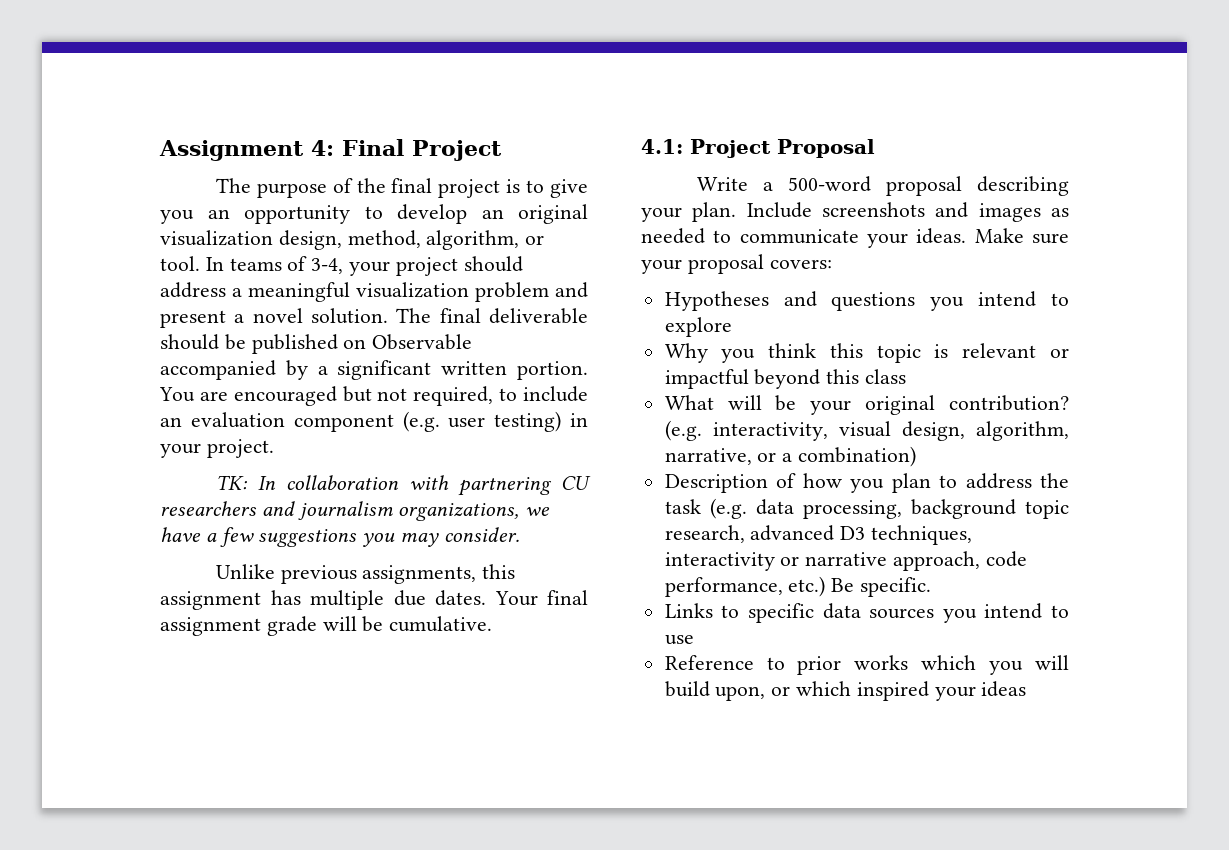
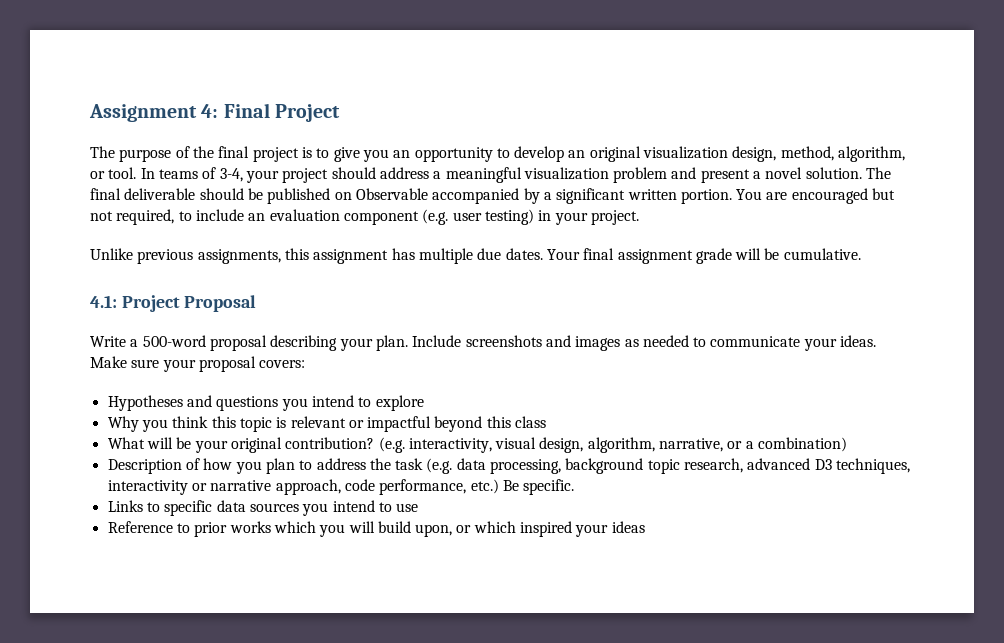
[215,475,591,496] [160,501,551,521] [160,527,520,547] // TK: In collaboration with partnering CU researchers and journalism organizations, we have a few suggestions you may consider. -> (639, 217) none

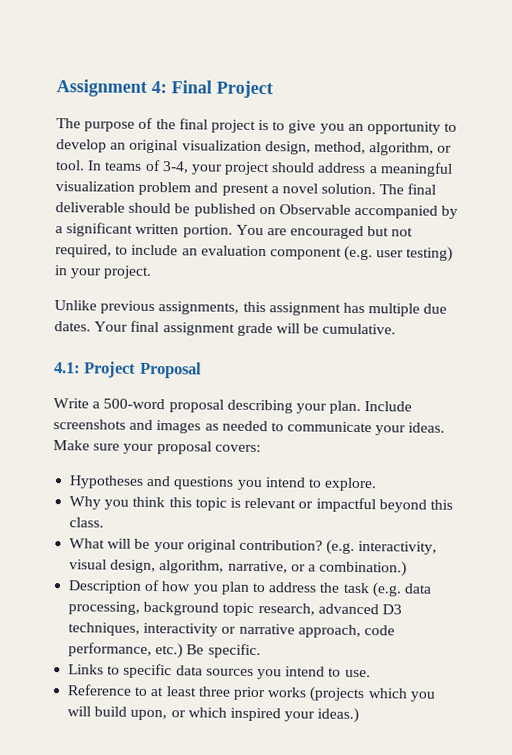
[375,395,424,411] explore -> [324,477,378,492] explore.
[515,416,547,428] class -> [69,517,105,528] class.
[758,437,848,452] combination) -> [319,560,408,577] combination.)
[396,503,419,512] use -> [344,669,371,678] use.
(190, 528) none -> [150,686,231,697] at least three
(271, 527) none -> [309,686,366,703] (projects
[611,521,645,533] ideas -> [317,707,360,724] ideas.)

